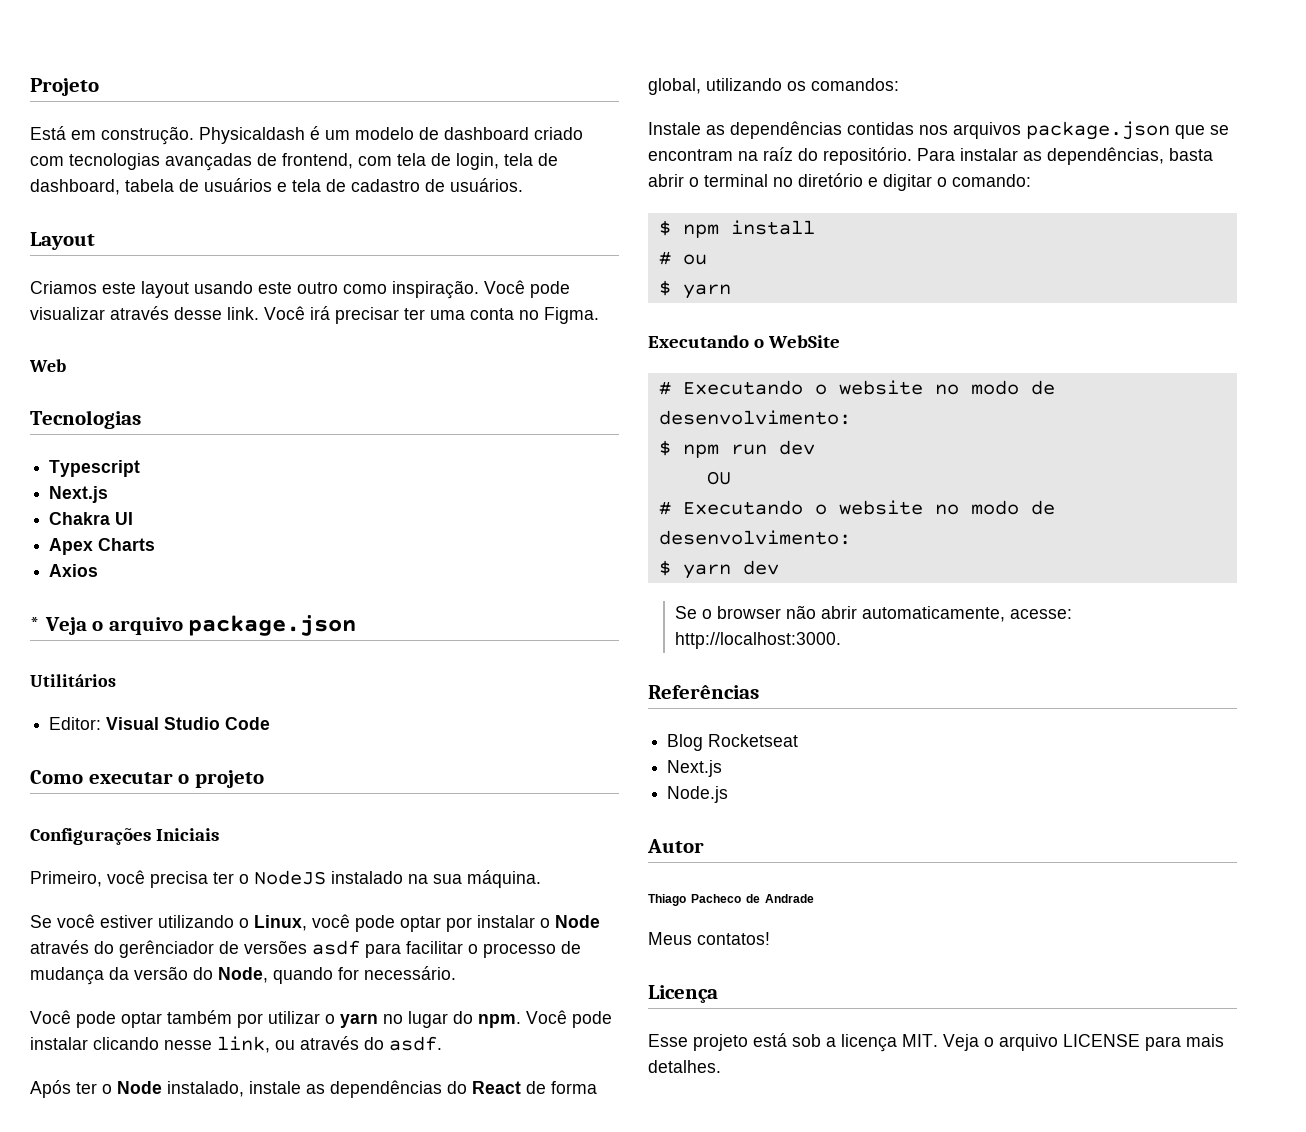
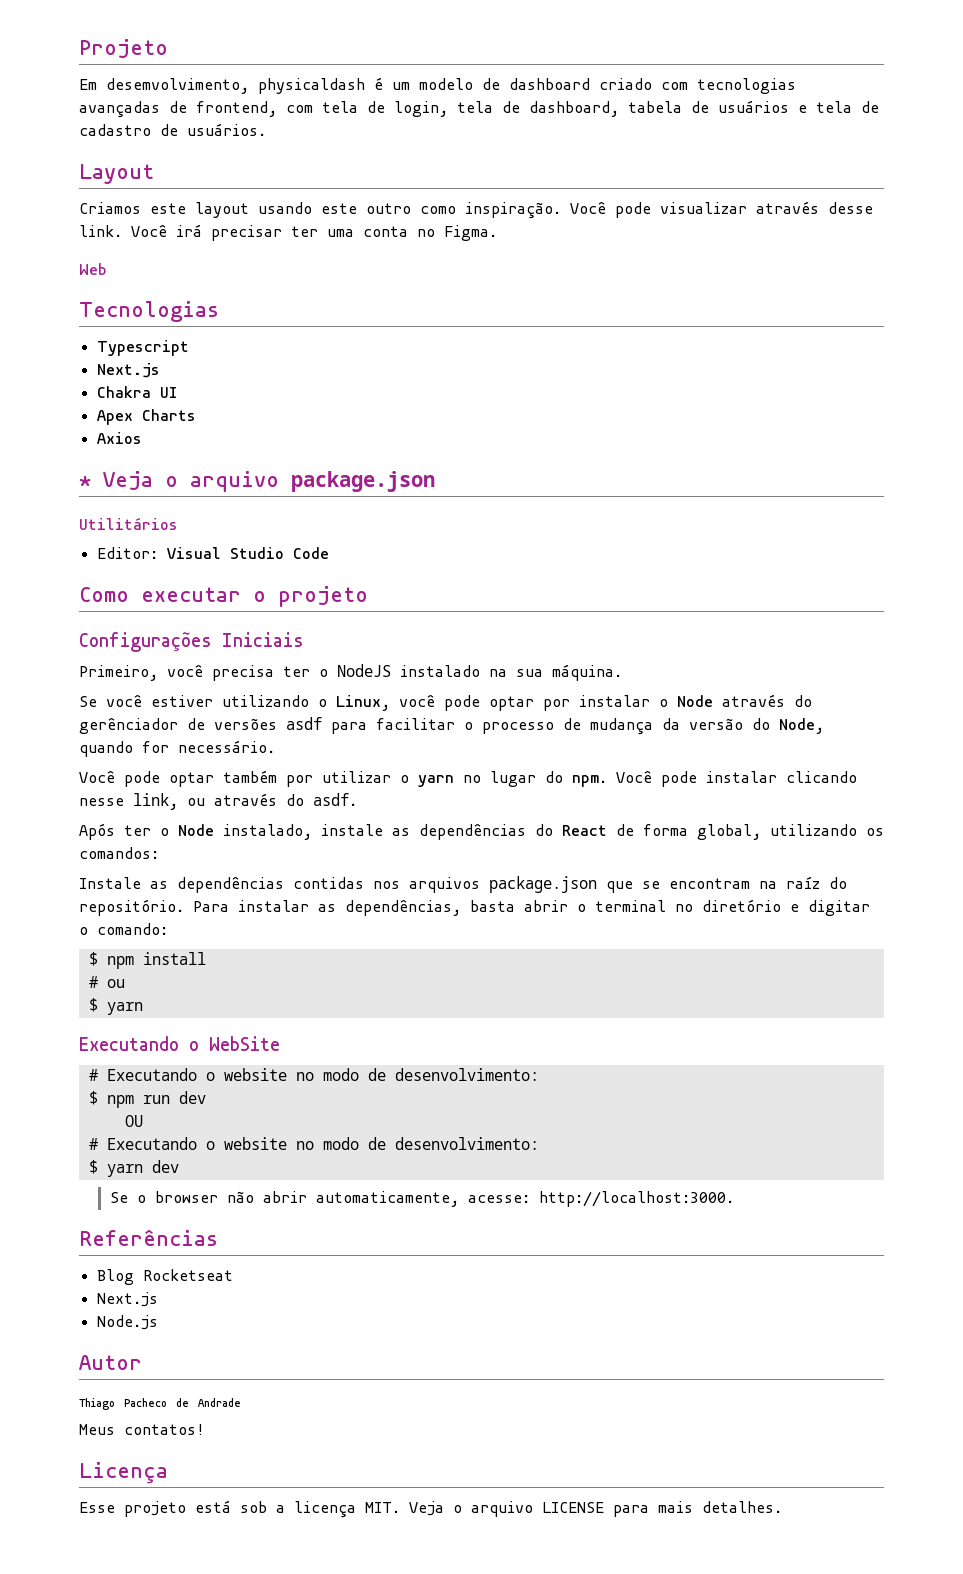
[30,126,305,145] Está em construção. Physicaldash -> [79,78,365,94] Em desemvolvimento, physicaldash

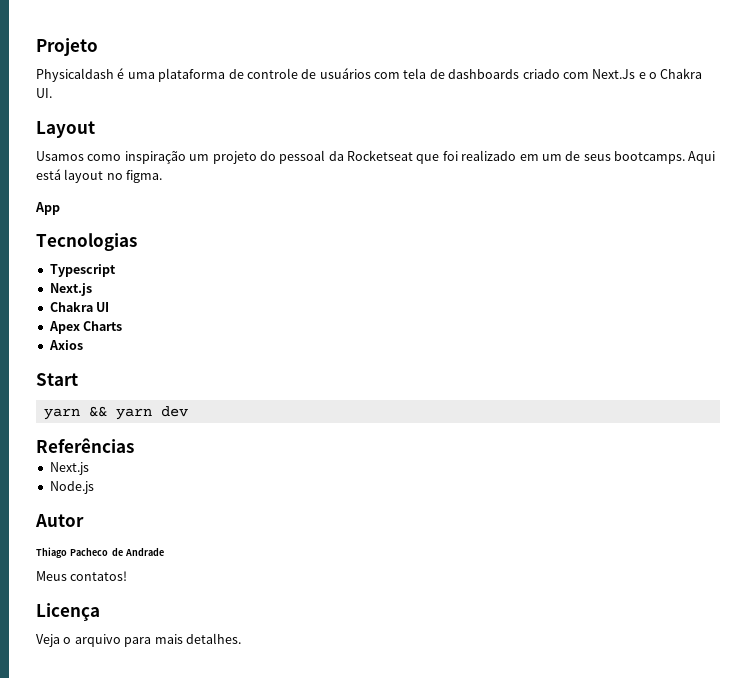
[79,77,796,94] [79,100,879,118] [79,123,266,136] [79,164,154,184] [79,201,873,219] [79,224,497,241] [79,263,107,275] Em desemvolvimento, physicaldash é um modelo de dashboard criado com tecnologias avançadas de frontend, com tela de login, tela de dashboard, tabela de usuários e tela de cadastro de usuários. // Layout // Criamos este layout usando este outro como inspiração. Você pode visualizar através desse link. Você irá precisar ter uma conta no Figma. // Web -> [36,68,703,82] [36,88,52,98] [36,121,95,138] [36,150,716,164] [36,169,163,183] [35,202,60,215] Physicaldash é uma plataforma de controle de usuários com tela de dashboards criado com Next.Js e o Chakra UI. // Layout // Usamos como inspiração um projeto do pessoal da Rocketseat que foi realizado em um de seus bootcamps. Aqui está layout no figma. // App
[79,471,435,492] [79,517,178,530] [96,547,329,559] [79,586,368,607] [79,632,304,652] [79,664,622,681] [79,694,812,711] [79,717,824,735] [79,740,275,757] [79,770,857,787] [79,793,357,810] [79,823,884,840] [79,847,159,859] [79,876,847,893] [79,899,870,916] [79,923,168,935] [88,952,206,969] [88,976,125,988] [88,998,143,1015] [79,1036,280,1051] [88,1068,539,1081] [88,1091,206,1108] [124,1115,143,1127] [88,1137,539,1150] [88,1160,179,1177] [109,1191,734,1207] * Veja o arquivo package.json // Utilitários // Editor: Visual Studio Code // Como executar o projeto // Configurações Iniciais // Primeiro, você precisa ter o NodeJS instalado na sua máquina. // Se você estiver utilizando o Linux, você pode optar por instalar o Node através do gerênciador de versões asdf para facilitar o processo de mudança da versão do Node, quando for necessário. // Você pode optar também por utilizar o yarn no lugar do npm. Você pode instalar clicando nesse link, ou através do asdf. // Após ter o Node instalado, instale as dependências do React de forma global, utilizando os comandos: // Instale as dependências contidas nos arquivos package.json que se encontram na raíz do repositório. Para instalar as dependências, basta abrir o terminal no diretório e digitar o comando: // $ npm install // # ou // $ yarn // Executando o WebSite // # Executando o website no modo de desenvolvimento: // $ npm run dev // OU // # Executando o website no modo de desenvolvimento: // $ yarn dev // Se o browser não abrir automaticamente, acesse: http://localhost:3000. -> [36,373,78,386] [43,406,188,420] Start // yarn && yarn dev
[96,1269,233,1285] // Blog Rocketseat -> (134, 445) none
[79,1500,604,1518] Esse projeto está sob a licença MIT. Veja o arquivo LICENSE -> [36,634,121,647] Veja o arquivo

